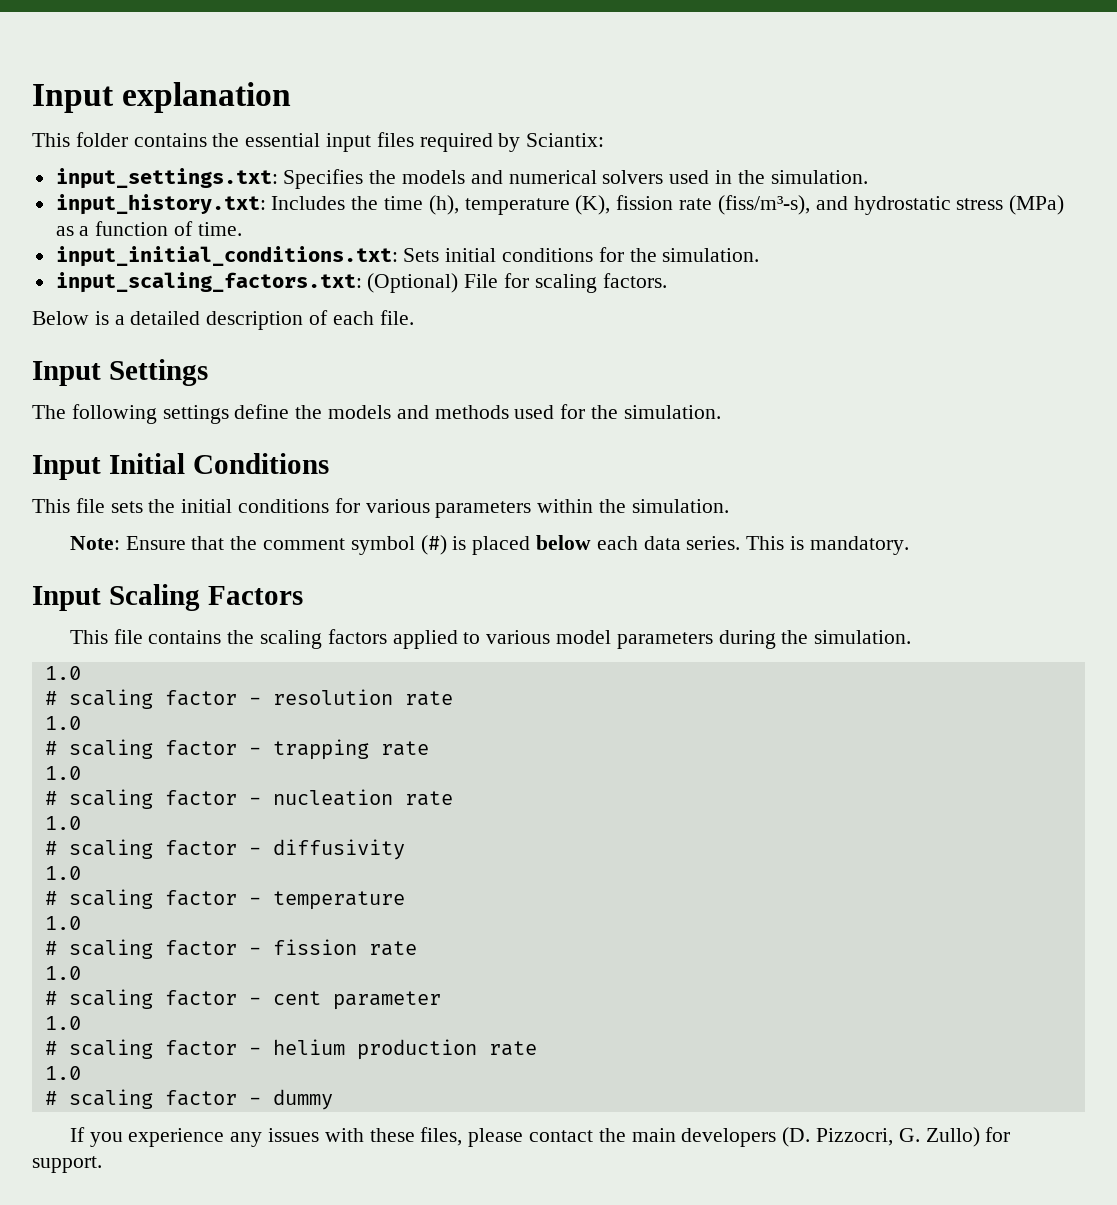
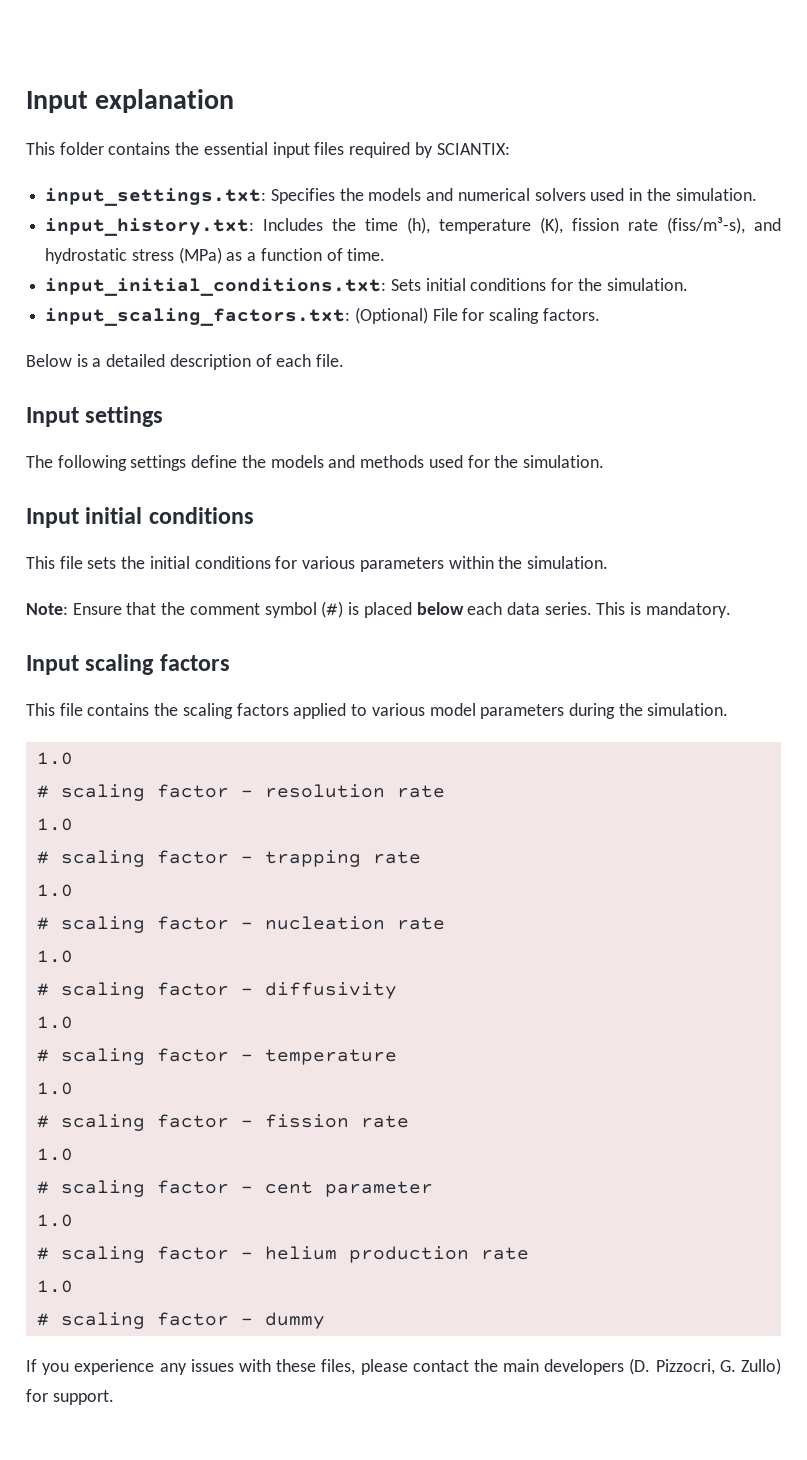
[526,133,605,147] Sciantix: -> [436,143,510,155] SCIANTIX:
[108,359,208,386] Settings -> [85,406,164,427] settings
[108,453,329,474] Initial Conditions -> [85,507,254,524] initial conditions
[108,584,303,611] Scaling Factors -> [85,654,230,675] scaling factors

